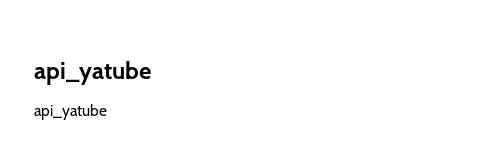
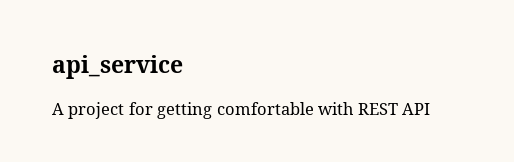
[34,61,151,85] [34,104,107,120] api_yatube // api_yatube -> [52,55,183,79] [52,102,431,119] api_service // A project for getting comfortable with REST API

